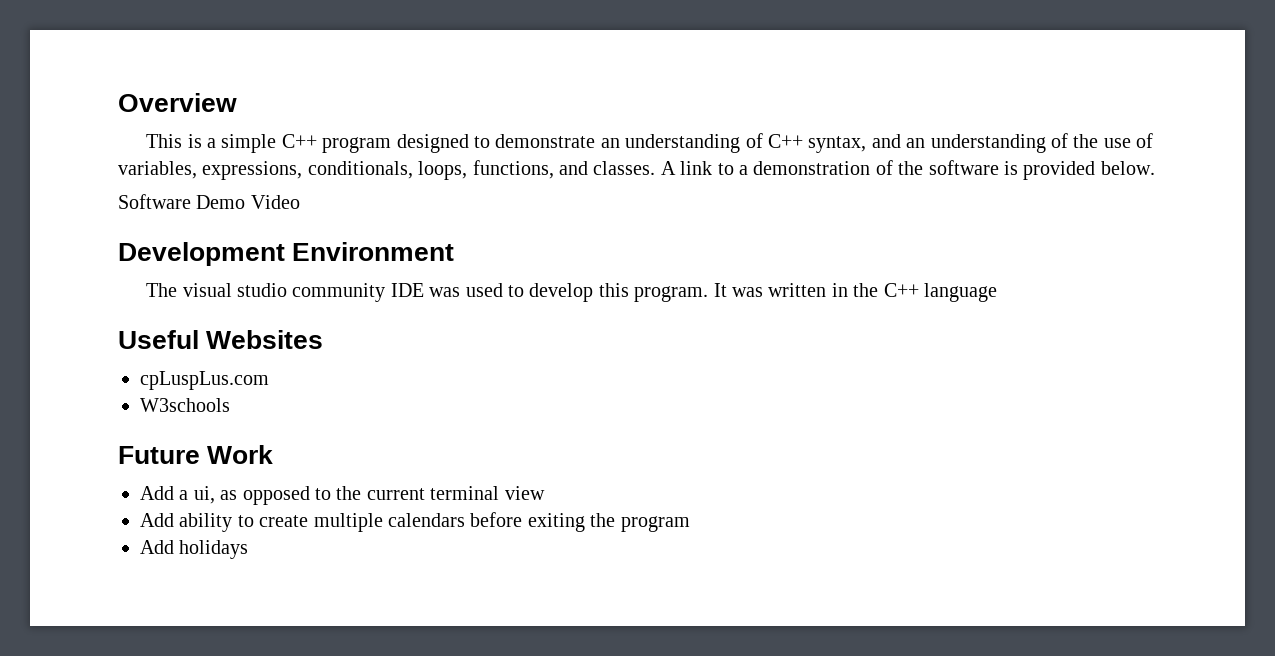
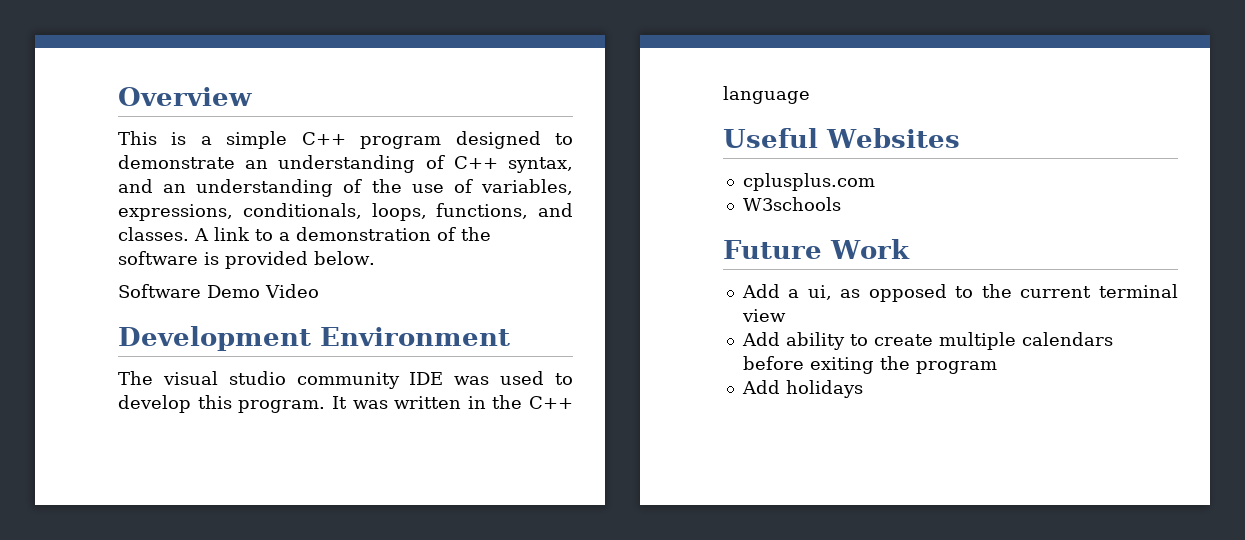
[140,371,269,390] cpLuspLus.com -> [742,173,875,191] cplusplus.com

